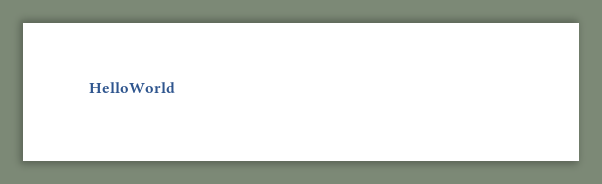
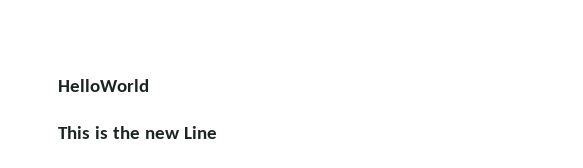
(175, 87) none -> [58,126,217,139] // This is the new Line

